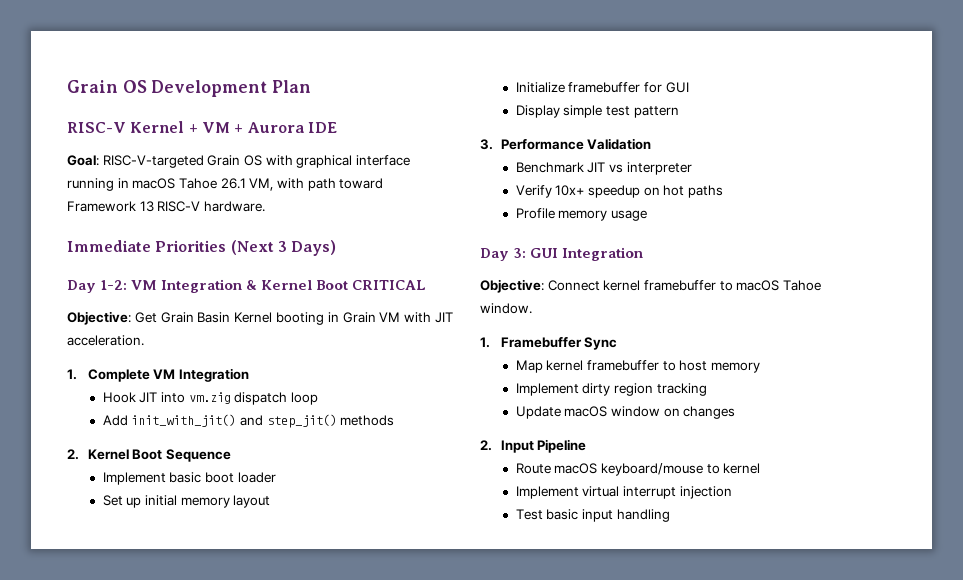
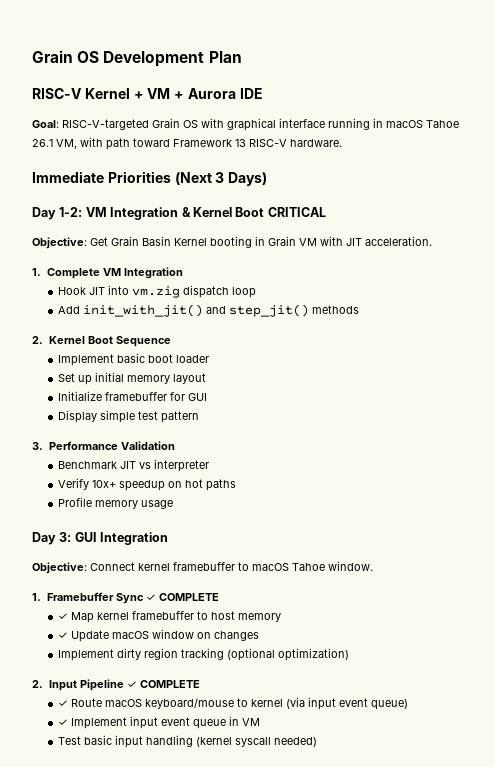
(618, 343) // -> [145,593,219,601] [58,613,69,620] ✓ COMPLETE // ✓
[515,383,707,396] Implement dirty region tracking // -> [58,632,69,639] ✓
(736, 412) none -> [58,648,350,661] // Implement dirty region tracking (optional optimization)
(587, 446) // -> [126,680,200,688] [58,700,69,707] ✓ COMPLETE // ✓
[515,486,732,499] // Implement virtual interrupt injection -> [286,697,409,710] [58,716,261,729] (via input event queue) // ✓ Implement input event queue in VM
(670, 515) none -> [196,737,318,747] (kernel syscall needed)

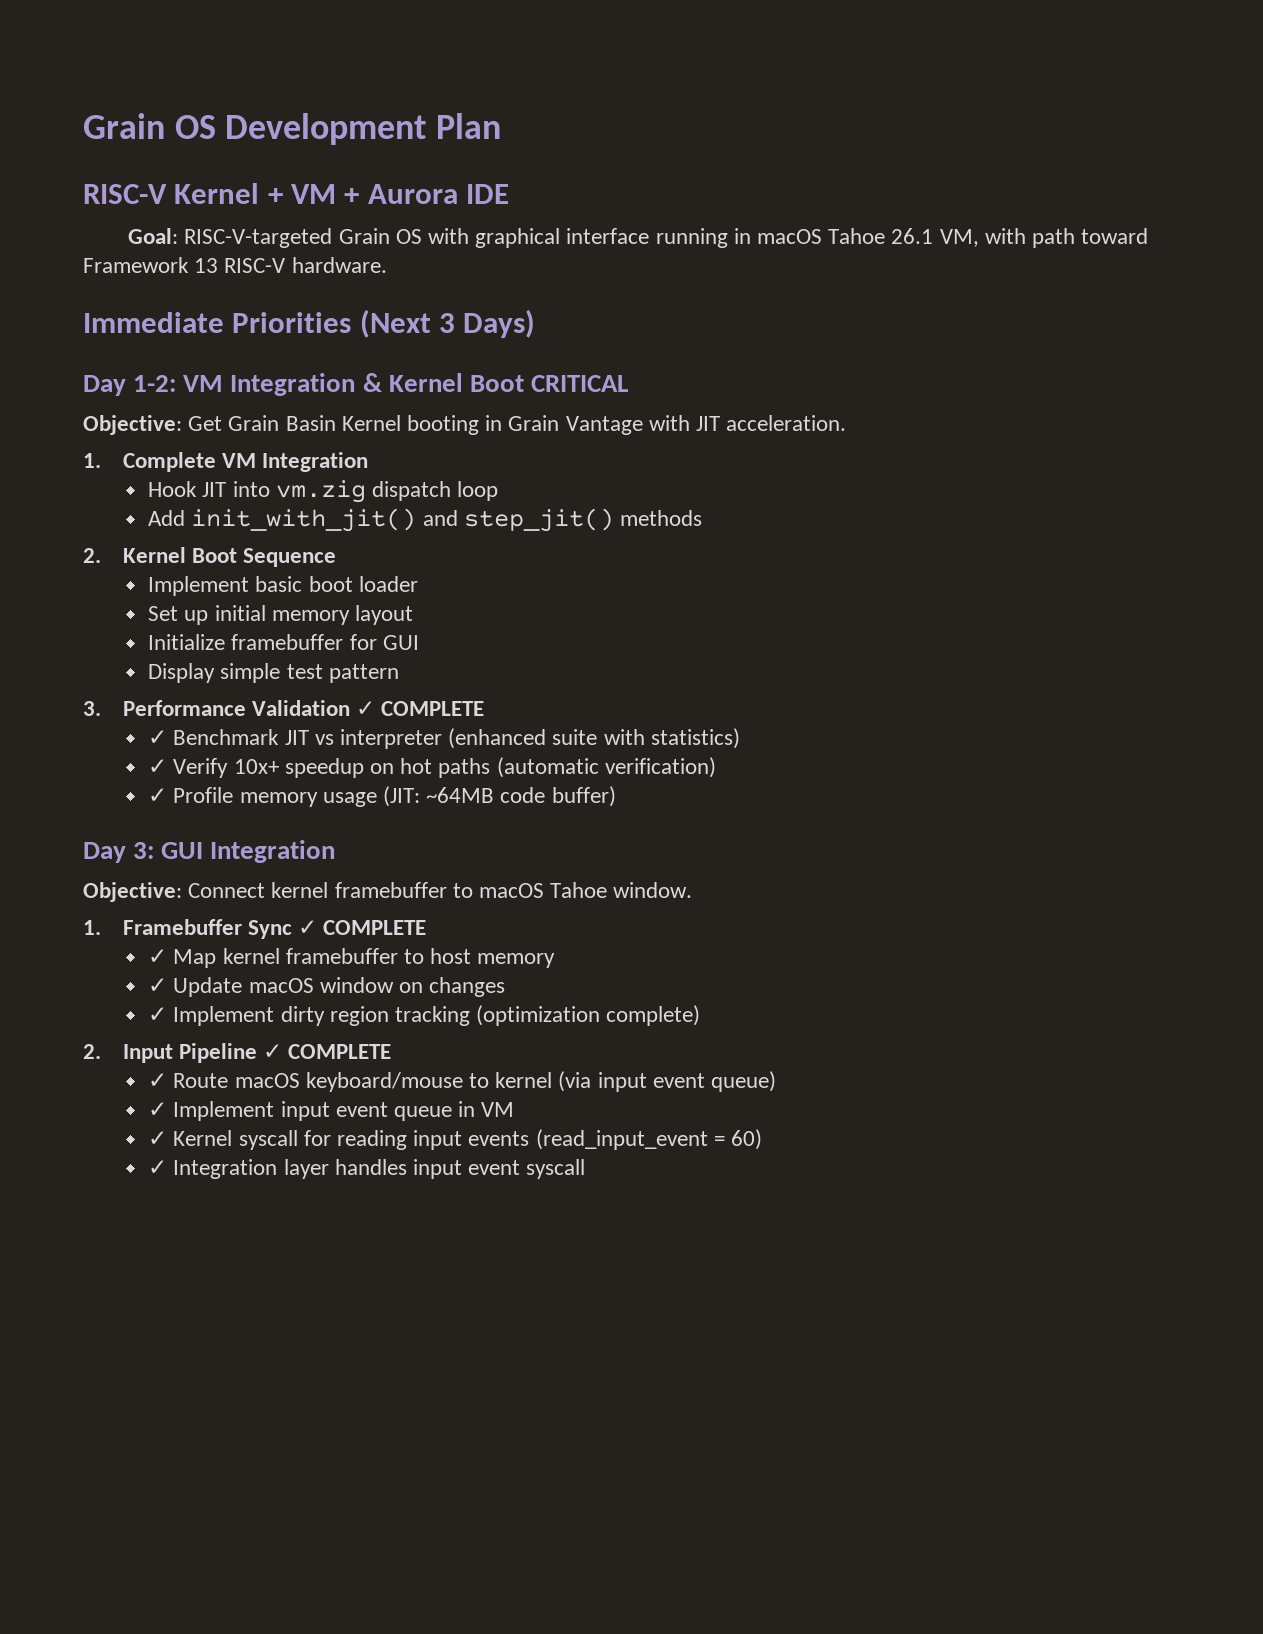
[299,238,317,246] VM -> [565,416,643,435] Vantage
(175, 445) // -> [356,701,485,716] [148,730,168,745] ✓ COMPLETE // ✓
(210, 465) // -> [448,728,740,749] [148,759,168,774] (enhanced suite with statistics) // ✓
(237, 485) // -> [496,757,716,778] [148,788,168,803] (automatic verification) // ✓
(174, 504) none -> [382,786,616,807] (JIT: ~64MB code buffer)
(260, 636) none -> [148,1007,168,1022] ✓
[227,648,350,661] (optional optimization) -> [476,1005,701,1026] (optimization complete)
[58,735,318,748] Test basic input handling (kernel syscall needed) -> [148,1129,763,1150] [148,1159,586,1179] ✓ Kernel syscall for reading input events (read_input_event = 60) // ✓ Integration layer handles input event syscall

